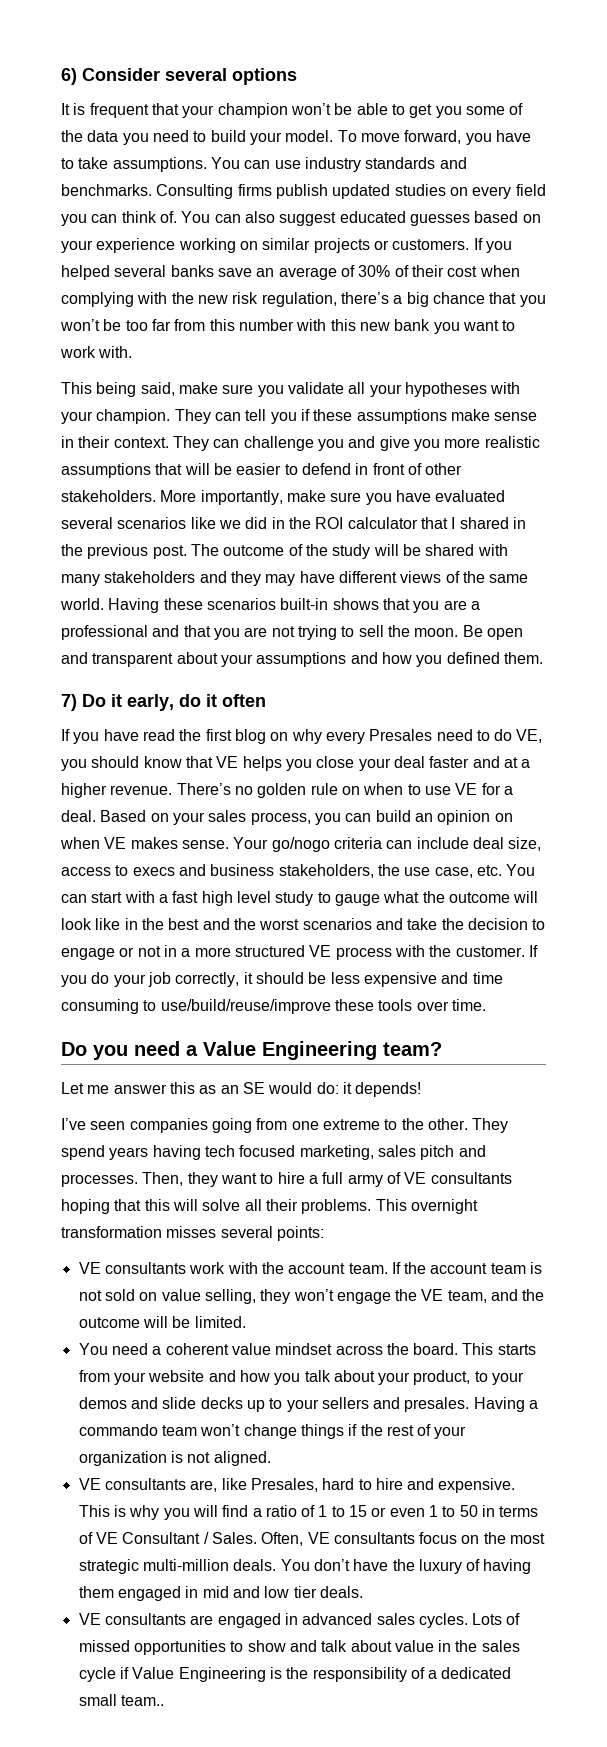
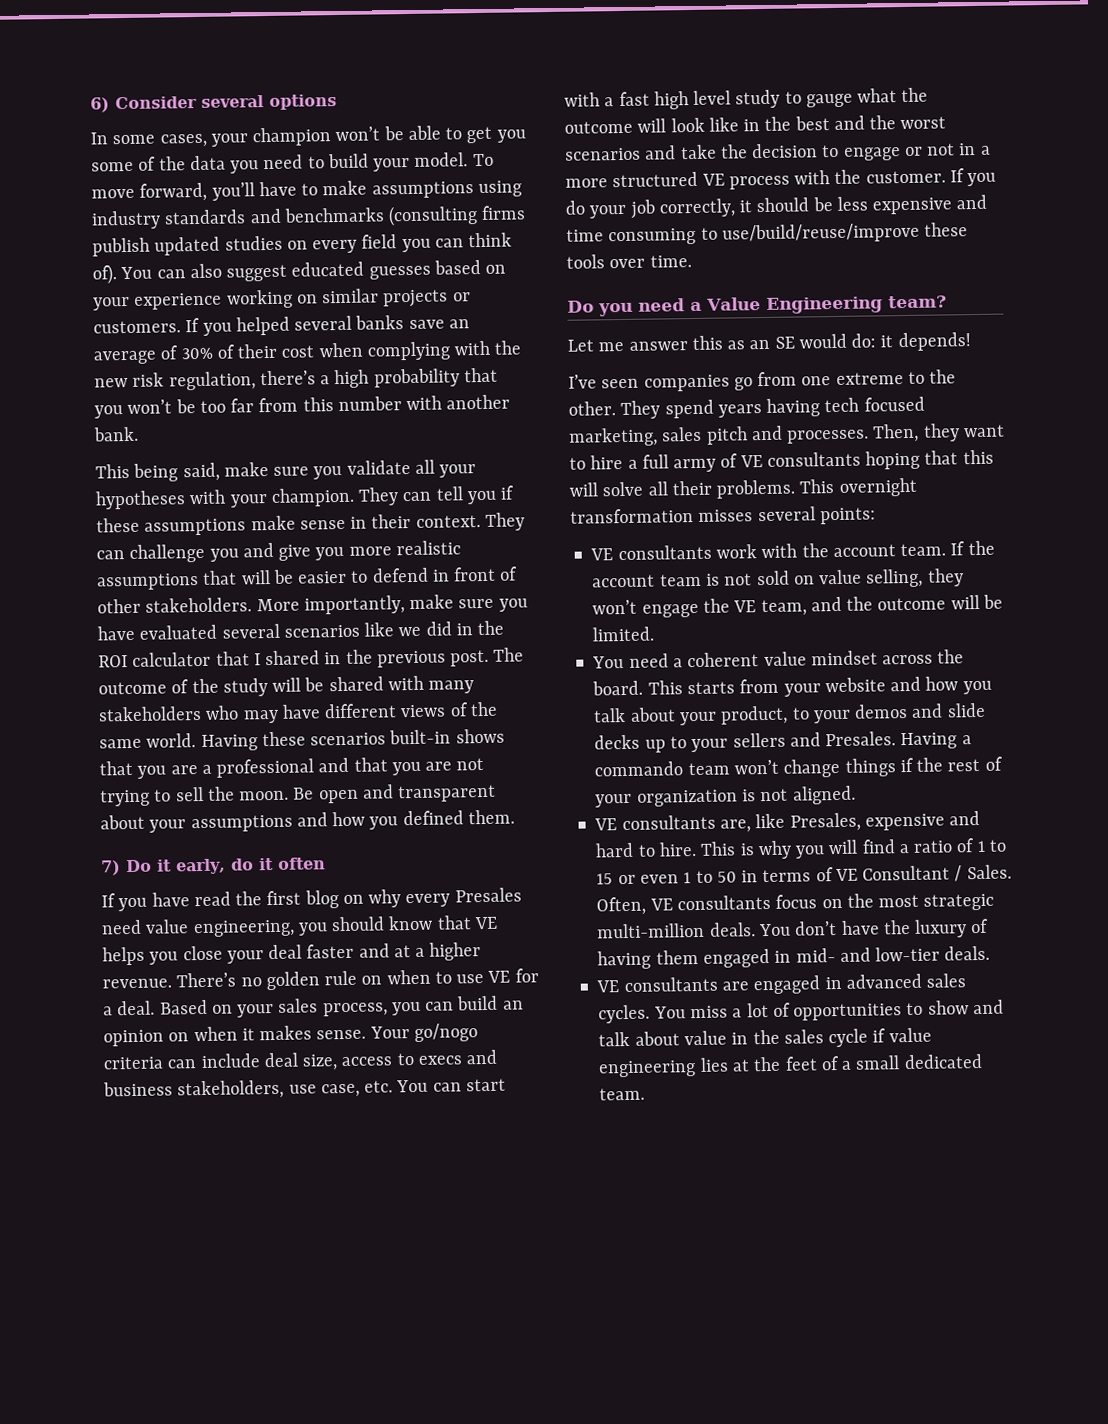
[61,103,179,118] It is frequent that -> [90,132,207,148] In some cases,
[465,133,492,145] you -> [211,182,255,201] you’ll
[78,157,301,172] take assumptions. You can use -> [322,180,522,199] make assumptions using
[61,184,234,199] benchmarks. Consulting -> [283,205,479,227] benchmarks (consulting
[159,211,177,223] of. -> [92,264,117,285] of).
[406,292,485,307] big chance -> [334,368,460,389] high probability
[330,319,516,334] [60,346,133,358] this new bank you want to work with. -> [446,394,511,410] [93,426,139,442] another bank.
[199,571,261,586] and they -> [205,705,240,720] who
[476,729,543,743] to do VE, -> [145,919,295,938] value engineering,
[104,837,127,849] VE -> [241,1028,255,1041] it
[377,864,400,876] the -> (285, 1089) none
[211,1118,252,1133] going -> [733,377,753,391] go
[404,1397,470,1412] presales. -> [825,731,897,747] Presales.
[322,1478,516,1493] hard to hire and expensive. -> [864,810,981,831] [595,842,697,858] expensive and hard to hire.
[202,1586,317,1598] mid and low tier -> [795,946,941,963] mid- and low-tier
[472,1613,521,1625] [78,1640,130,1652] Lots of missed -> [653,1002,791,1019] You miss a lot of
[132,1667,512,1682] [78,1694,164,1706] Value Engineering is the responsibility of a dedicated small team.. -> [888,1027,932,1043] [598,1053,983,1078] [599,1087,646,1101] value engineering lies at the feet of a small dedicated team.

